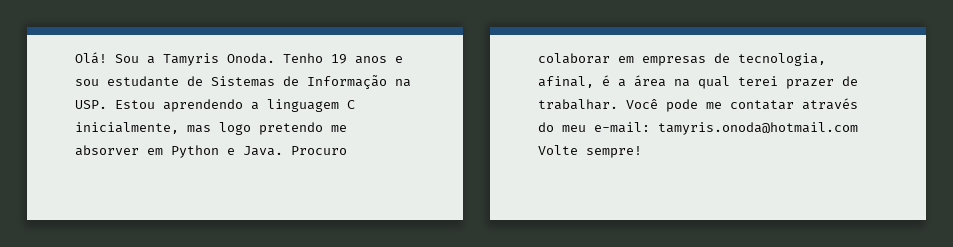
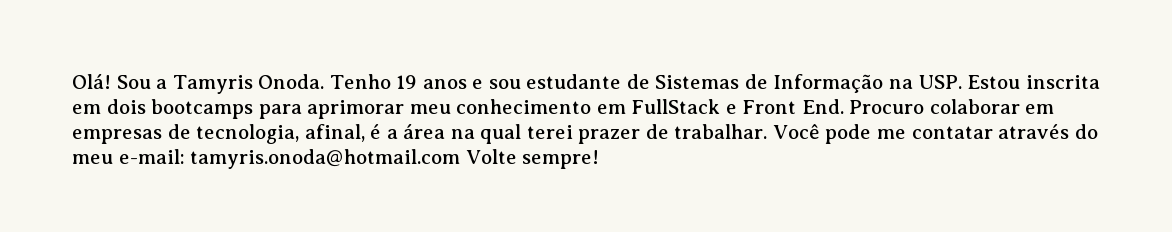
[163,99,355,112] [75,122,347,135] [75,145,283,158] aprendendo a linguagem C inicialmente, mas logo pretendo me absorver em Python e Java. -> [1025,75,1100,89] [72,99,844,119] inscrita em dois bootcamps para aprimorar meu conhecimento em FullStack e Front End.

